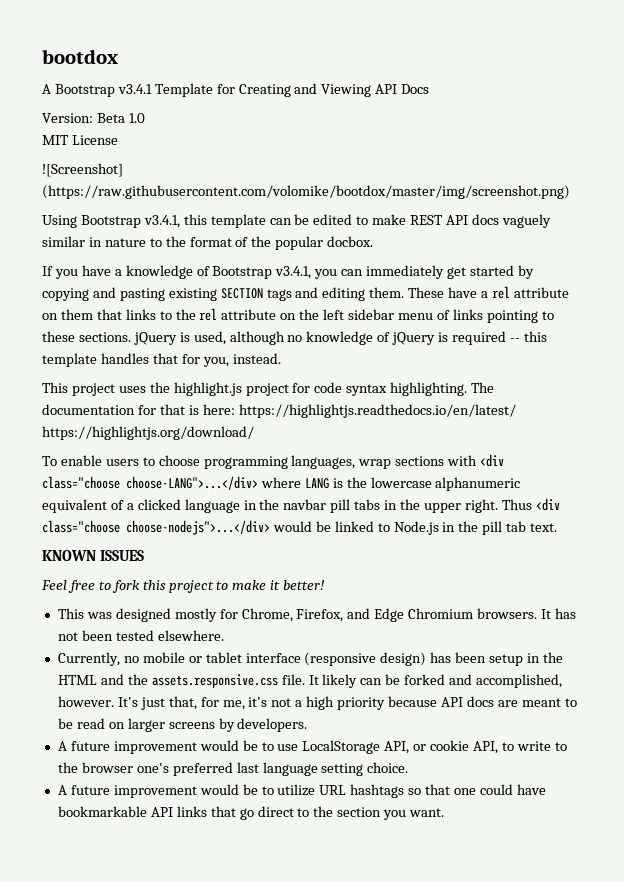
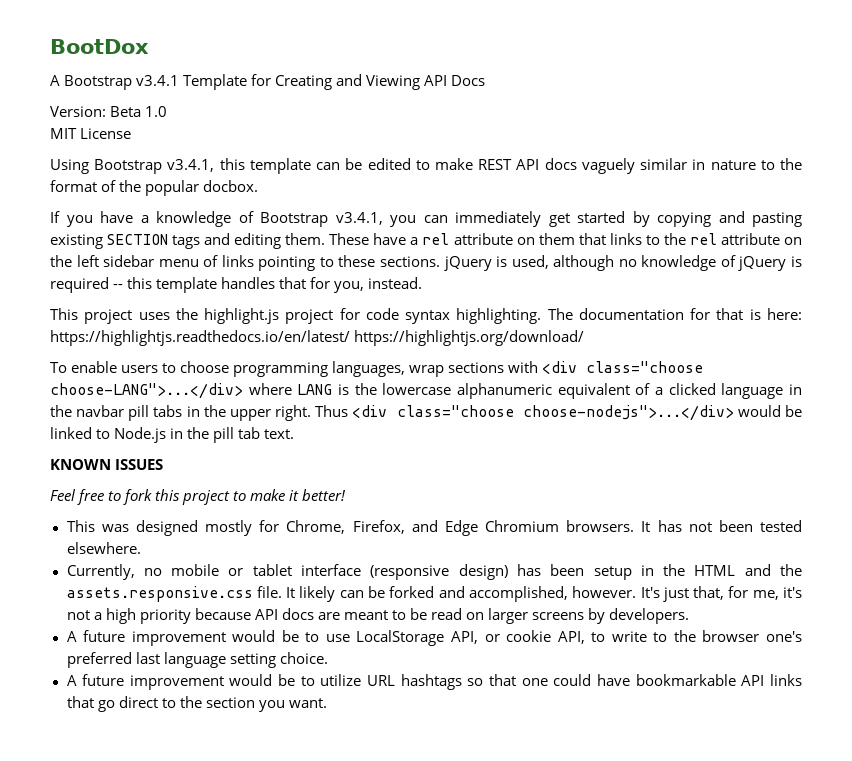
[42,49,118,64] bootdox -> [50,39,149,54] BootDox
[42,163,123,177] [42,185,570,199] // ![Screenshot] (https://raw.githubusercontent.com/volomike/bootdox/master/img/screenshot.png) -> (132, 133) none

